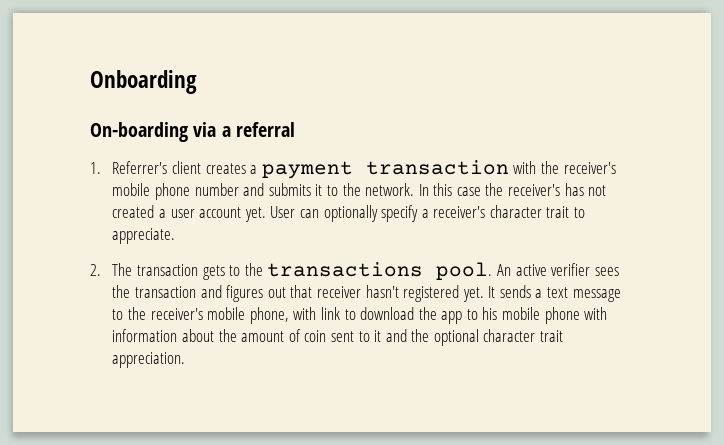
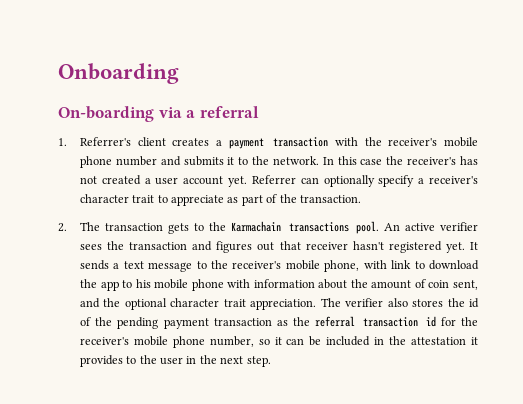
[270,206,296,218] User -> [251,175,296,184] Referrer
[112,228,176,244] appreciate. -> [171,194,361,206] appreciate as part of the transaction.
(263, 269) none -> [231,221,282,232] Karmachain
[330,330,382,342] sent to it -> [453,280,479,290] sent,
(186, 360) none -> [320,298,480,308] [79,316,478,329] [79,336,478,348] [79,355,271,367] The verifier also stores the id of the pending payment transaction as the referral transaction id for the receiver's mobile phone number, so it can be included in the attestation it provides to the user in the next step.

